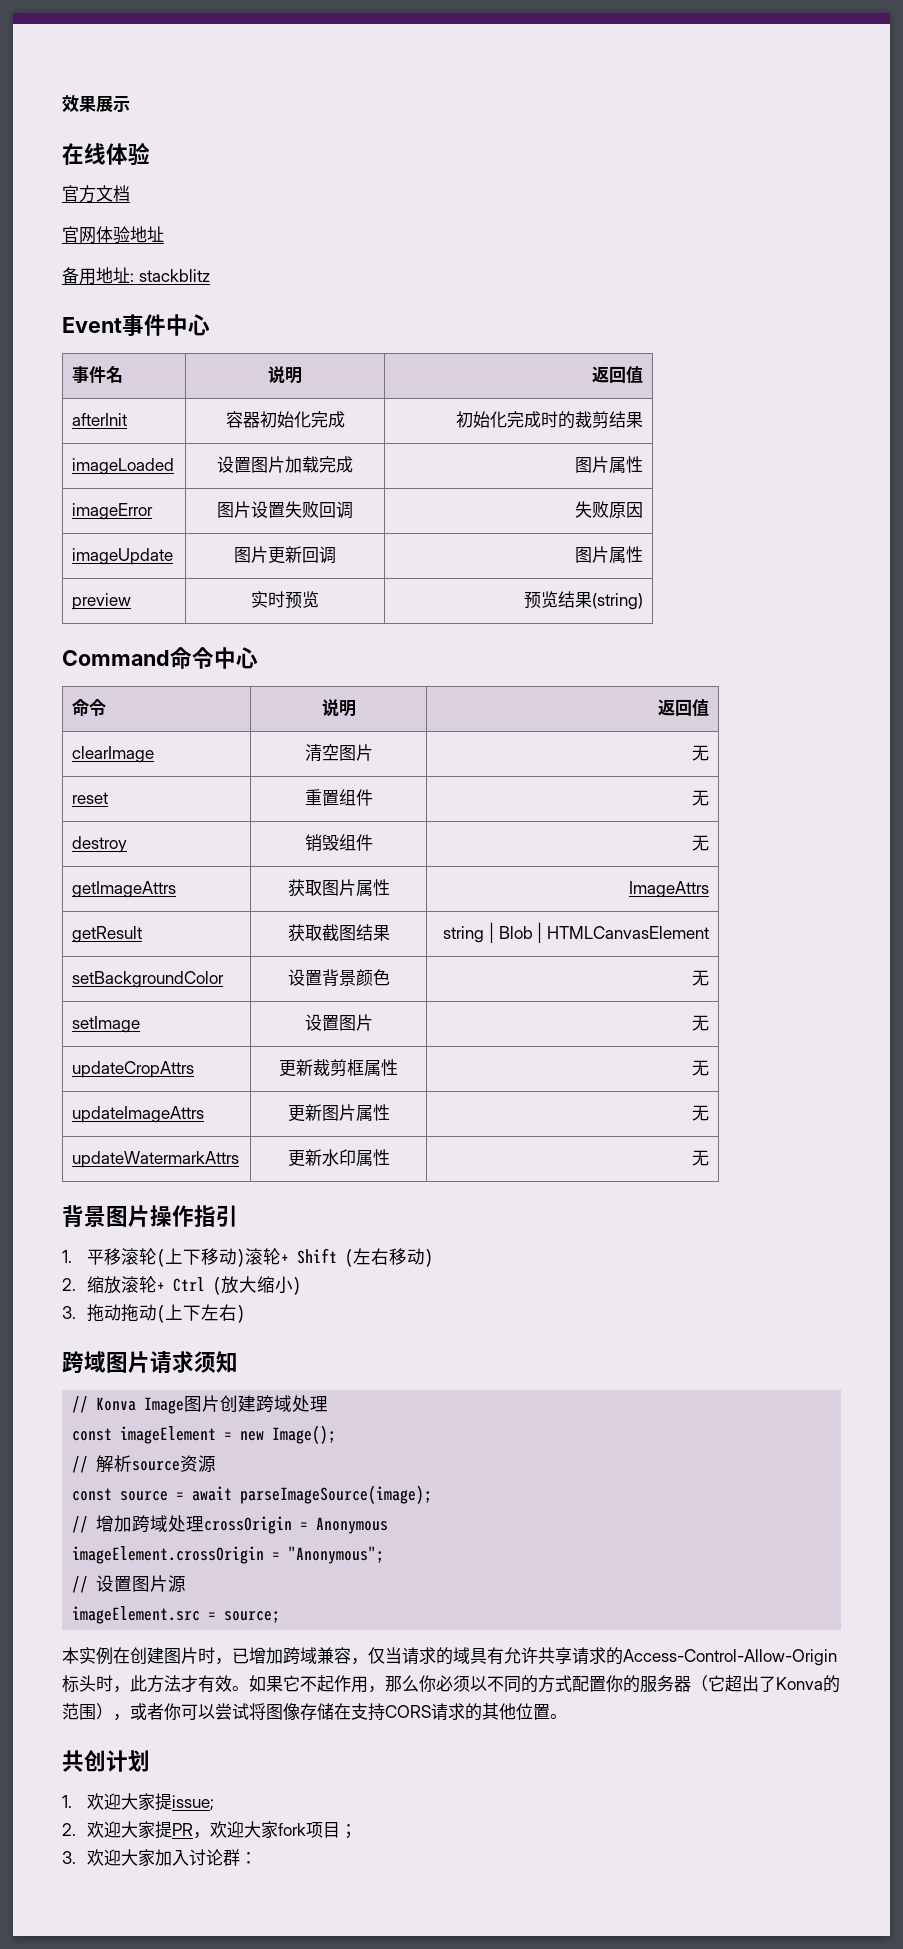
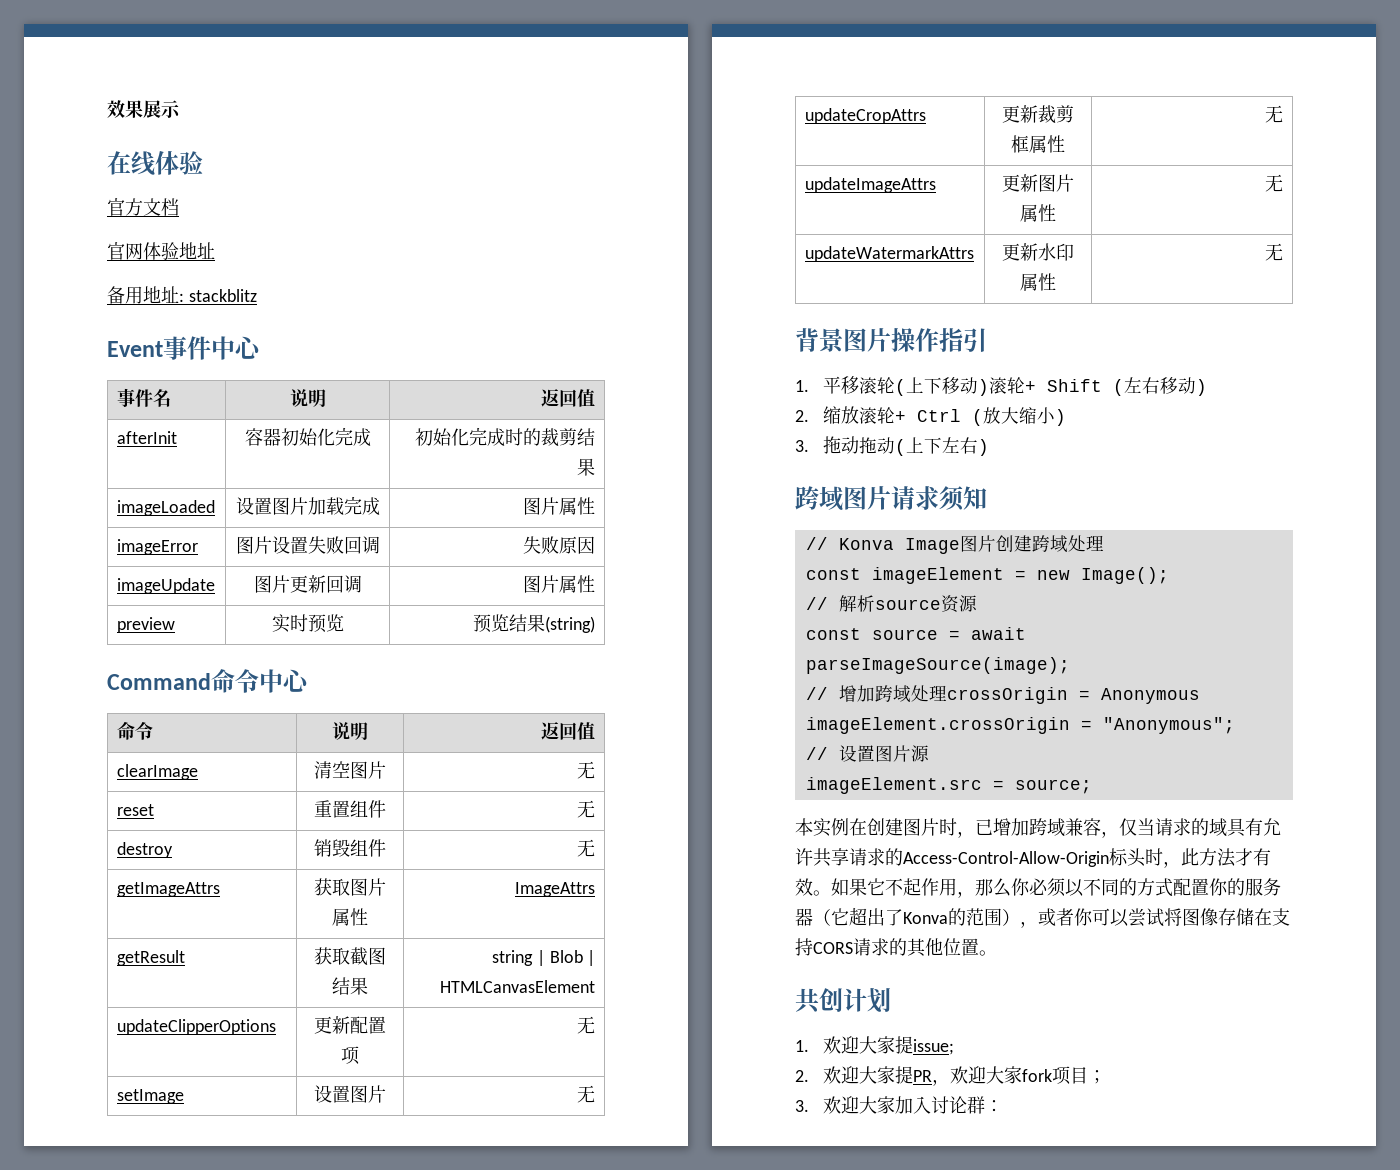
[72,971,225,988] [287,969,390,986] setBackgroundColor | 设置背景颜色 -> [116,1019,276,1035] [314,1016,386,1034] [341,1046,360,1065] updateClipperOptions | 更新配置项

